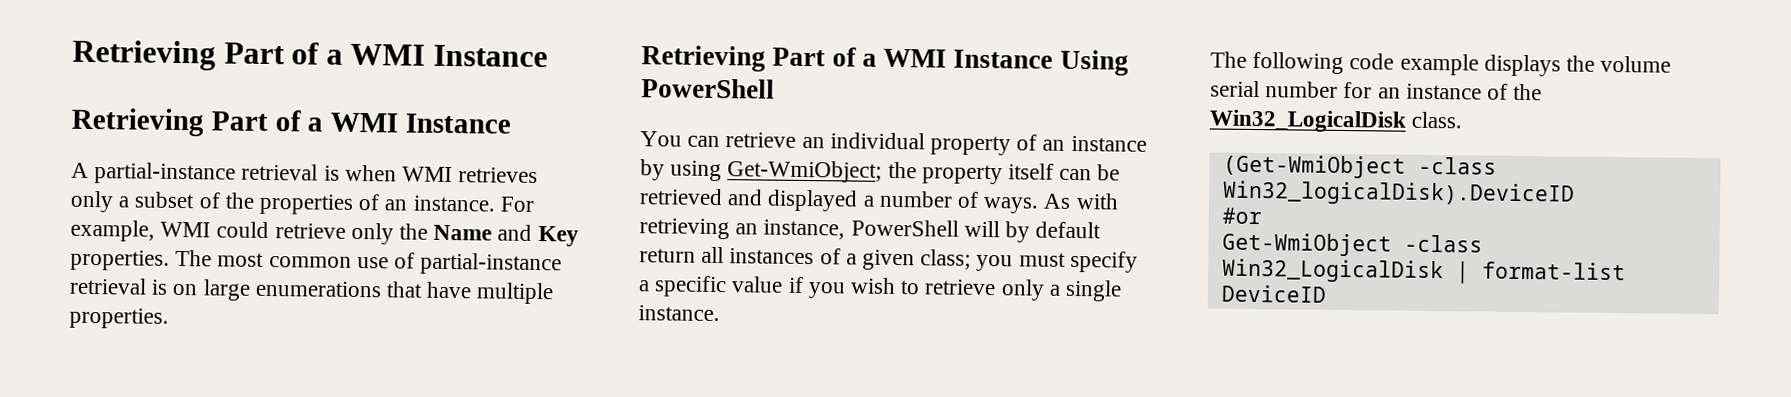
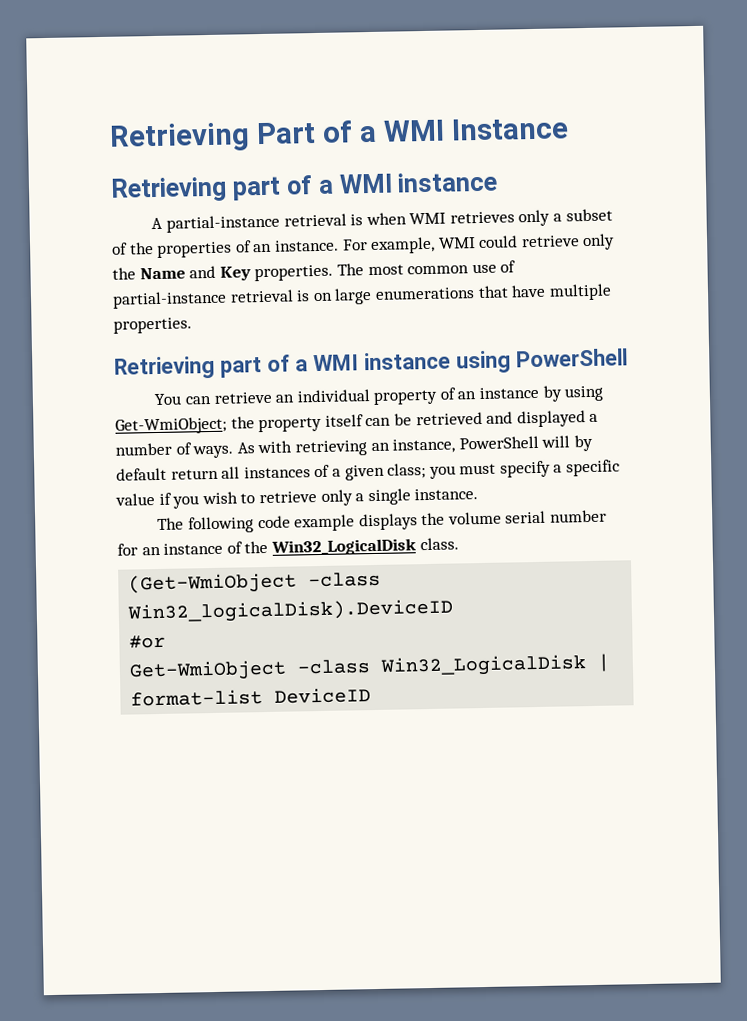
[210,110,512,134] Part of a WMI Instance -> [231,171,499,201] part of a WMI instance
[772,47,1129,76] Part of a WMI Instance Using -> [219,350,511,378] part of a WMI instance using

